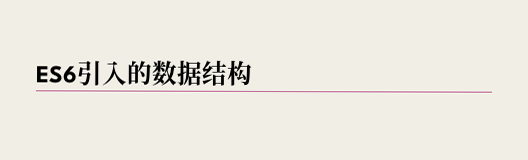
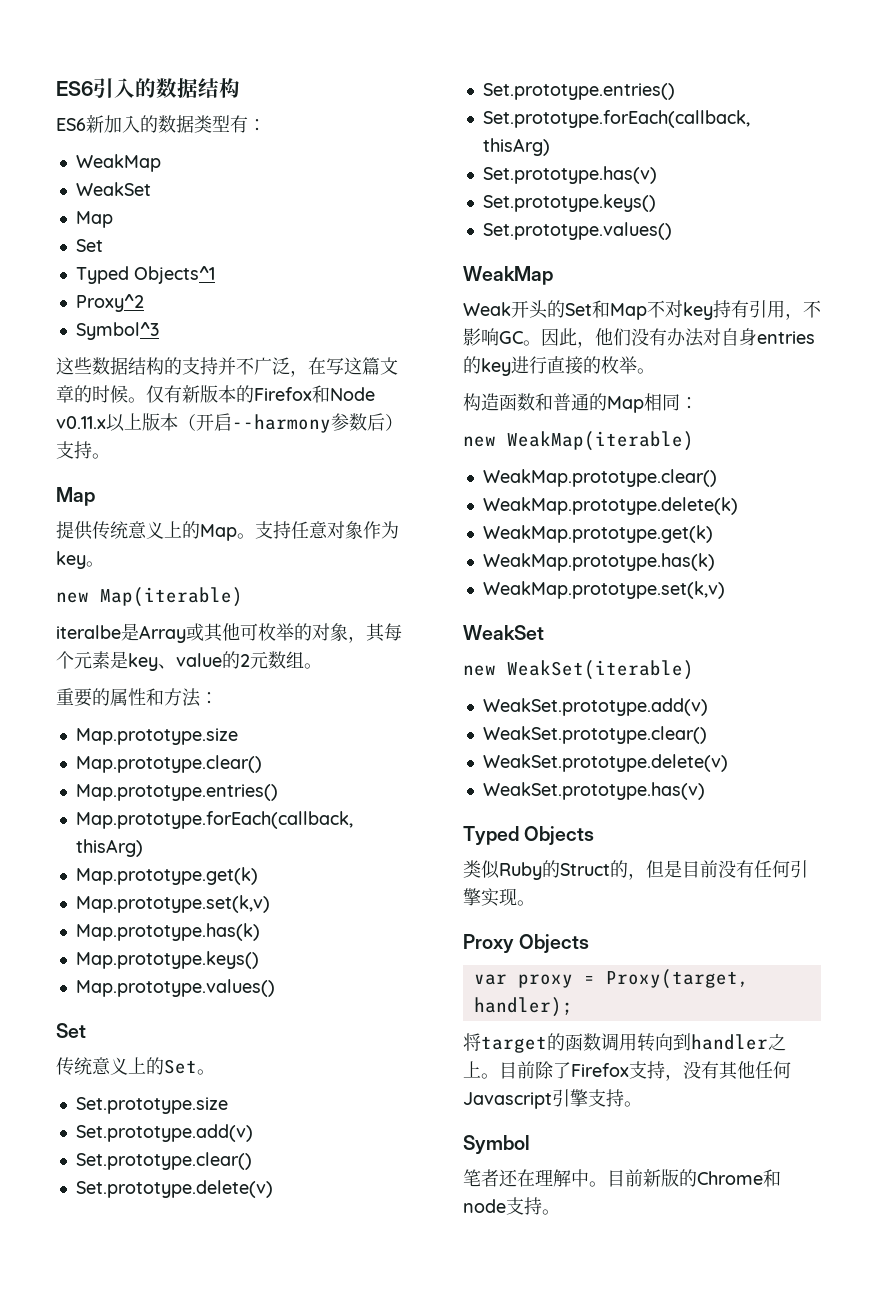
(253, 72) none -> [56,115,266,133] [75,154,161,172] [75,182,151,196] [75,211,113,228] [75,239,103,252] [75,266,215,284] [75,294,144,312] [75,322,159,340] [56,357,398,377] [56,385,375,403] [56,413,403,433] [56,441,110,459] [56,487,95,506] [56,521,399,541] [56,551,104,569] [56,587,243,607] [56,623,402,643] [56,651,322,671] [56,688,218,707] [75,728,238,745] [75,755,262,773] [75,784,278,801] [75,811,353,829] [75,839,143,857] [75,867,258,885] [75,895,270,913] [75,923,260,941] [75,951,259,969] [75,979,275,997] [56,1023,86,1038] [56,1057,215,1076] [75,1097,228,1114] [75,1124,253,1142] [75,1152,252,1170] [75,1180,273,1198] [482,83,675,100] [482,110,750,128] [482,138,550,156] [482,166,657,184] [482,194,656,212] [482,222,672,240] [463,266,553,285] [463,300,821,320] [463,328,815,348] [463,356,655,376] [463,393,698,413] [463,431,694,451] [482,469,717,487] [482,497,738,515] [482,525,713,543] [482,553,715,571] [482,581,725,599] [463,625,544,640] [463,660,694,680] [482,698,708,716] [482,726,707,744] [482,754,728,772] [482,782,705,800] [463,826,595,845] [463,860,808,880] [463,888,535,907] [463,934,590,953] [473,969,749,989] [473,997,573,1017] [463,1033,786,1053] [463,1061,791,1081] [463,1089,642,1109] [463,1135,530,1154] [463,1169,781,1187] [463,1197,560,1215] // ES6新加入的数据类型有： // WeakMap // WeakSet // Map // Set // Typed Objects^1 // Proxy^2 // Symbol^3 // 这些数据结构的支持并不广泛，在写这篇文章的时候。仅有新版本的Firefox和Node v0.11.x以上版本（开启--harmony参数后）支持。 // Map // 提供传统意义上的Map。支持任意对象作为key。 // new Map(iterable) // iteralbe是Array或其他可枚举的对象，其每个元素是key、value的2元数组。 // 重要的属性和方法： // Map.prototype.size // Map.prototype.clear() // Map.prototype.entries() // Map.prototype.forEach(callback, thisArg) // Map.prototype.get(k) // Map.prototype.set(k,v) // Map.prototype.has(k) // Map.prototype.keys() // Map.prototype.values() // Set // 传统意义上的Set。 // Set.prototype.size // Set.prototype.add(v) // Set.prototype.clear() // Set.prototype.delete(v) // Set.prototype.entries() // Set.prototype.forEach(callback, thisArg) // Set.prototype.has(v) // Set.prototype.keys() // Set.prototype.values() // WeakMap // Weak开头的Set和Map不对key持有引用，不影响GC。因此，他们没有办法对自身entries的key进行直接的枚举。 // 构造函数和普通的Map相同： // new WeakMap(iterable) // WeakMap.prototype.clear() // WeakMap.prototype.delete(k) // WeakMap.prototype.get(k) // WeakMap.prototype.has(k) // WeakMap.prototype.set(k,v) // WeakSet // new WeakSet(iterable) // WeakSet.prototype.add(v) // WeakSet.prototype.clear() // WeakSet.prototype.delete(v) // WeakSet.prototype.has(v) // Typed Objects // 类似Ruby的Struct的，但是目前没有任何引擎实现。 // Proxy Objects // var proxy = Proxy(target, handler); // 将target的函数调用转向到handler之上。目前除了Firefox支持，没有其他任何Javascript引擎支持。 // Symbol // 笔者还在理解中。目前新版的Chrome和node支持。

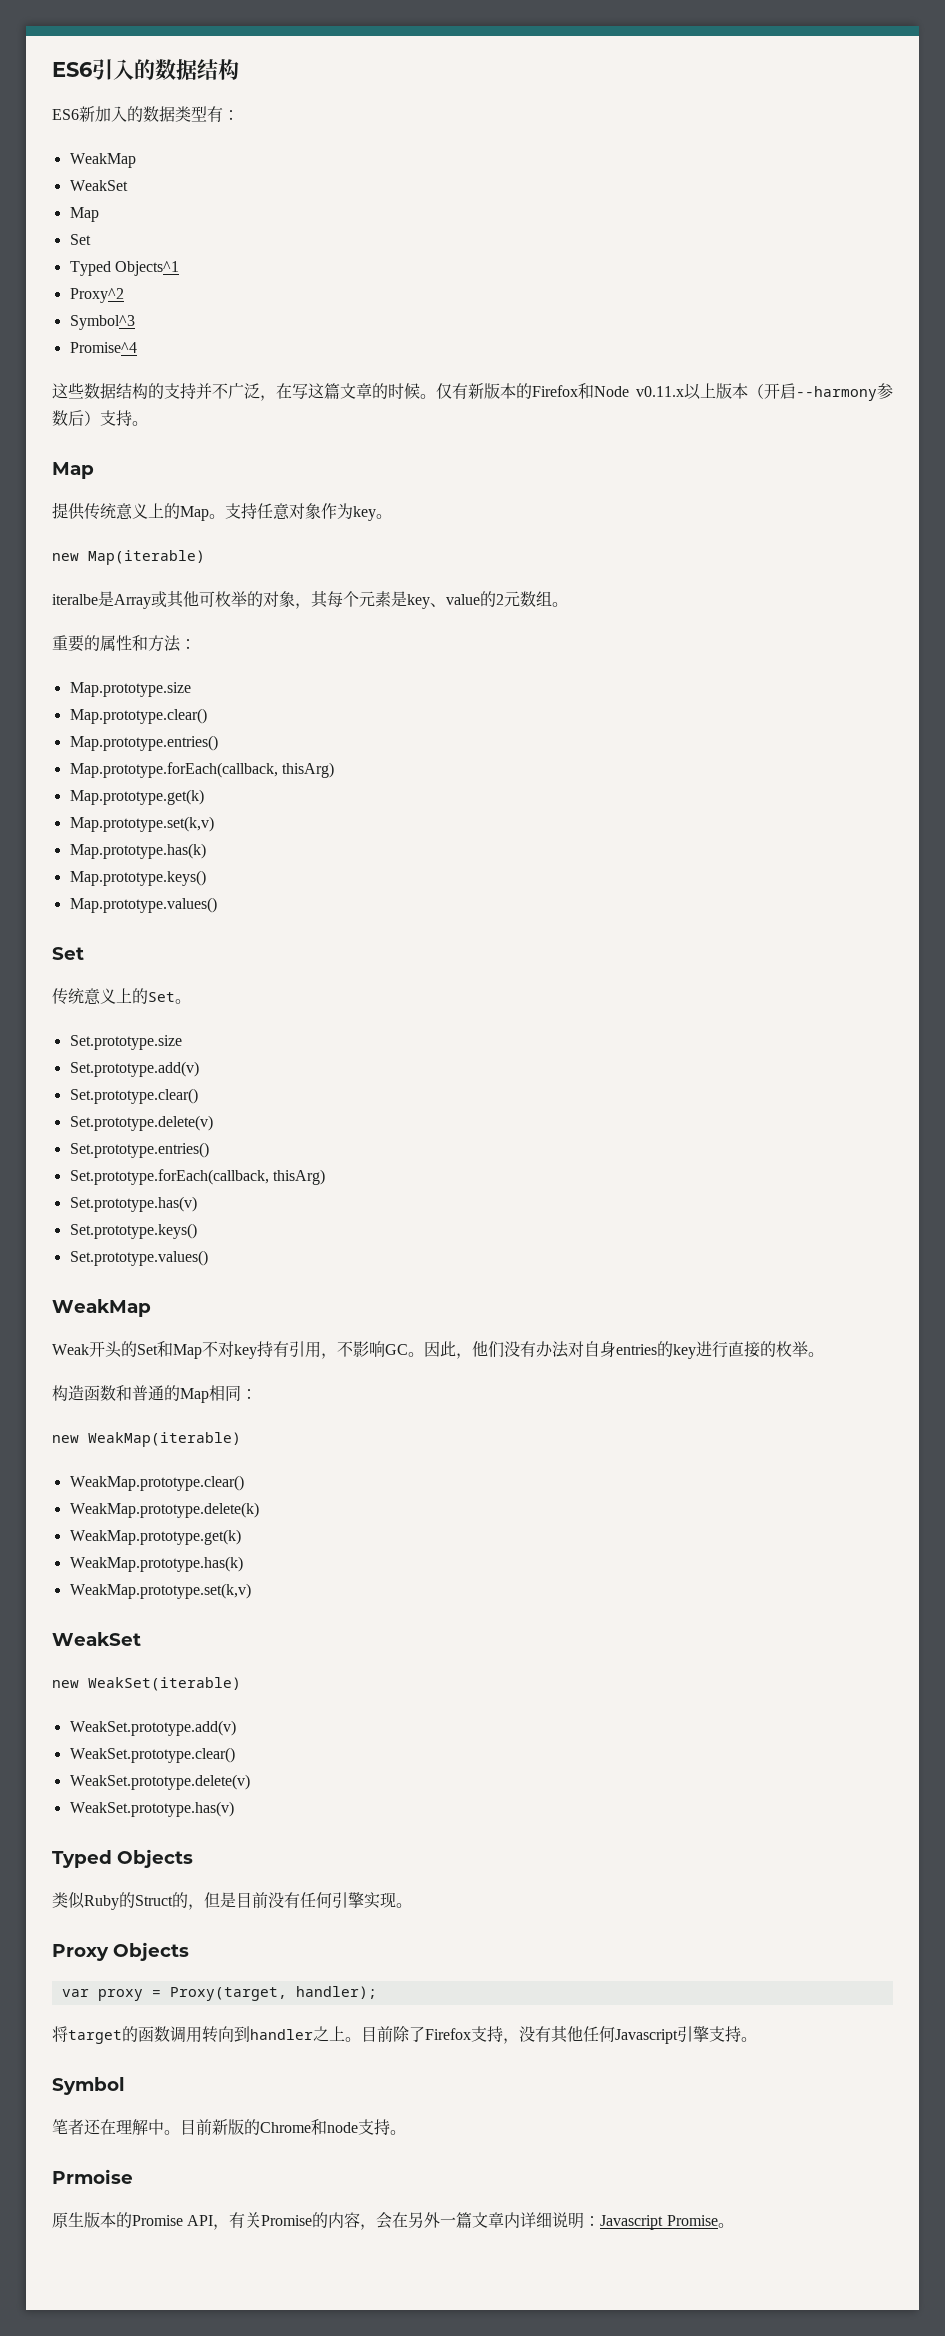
(159, 331) none -> [69,342,137,353] // Promise^4
(560, 1212) none -> [52,2169,133,2184] [52,2212,734,2230] // Prmoise // 原生版本的Promise API，有关Promise的内容，会在另外一篇文章内详细说明：Javascript Promise。

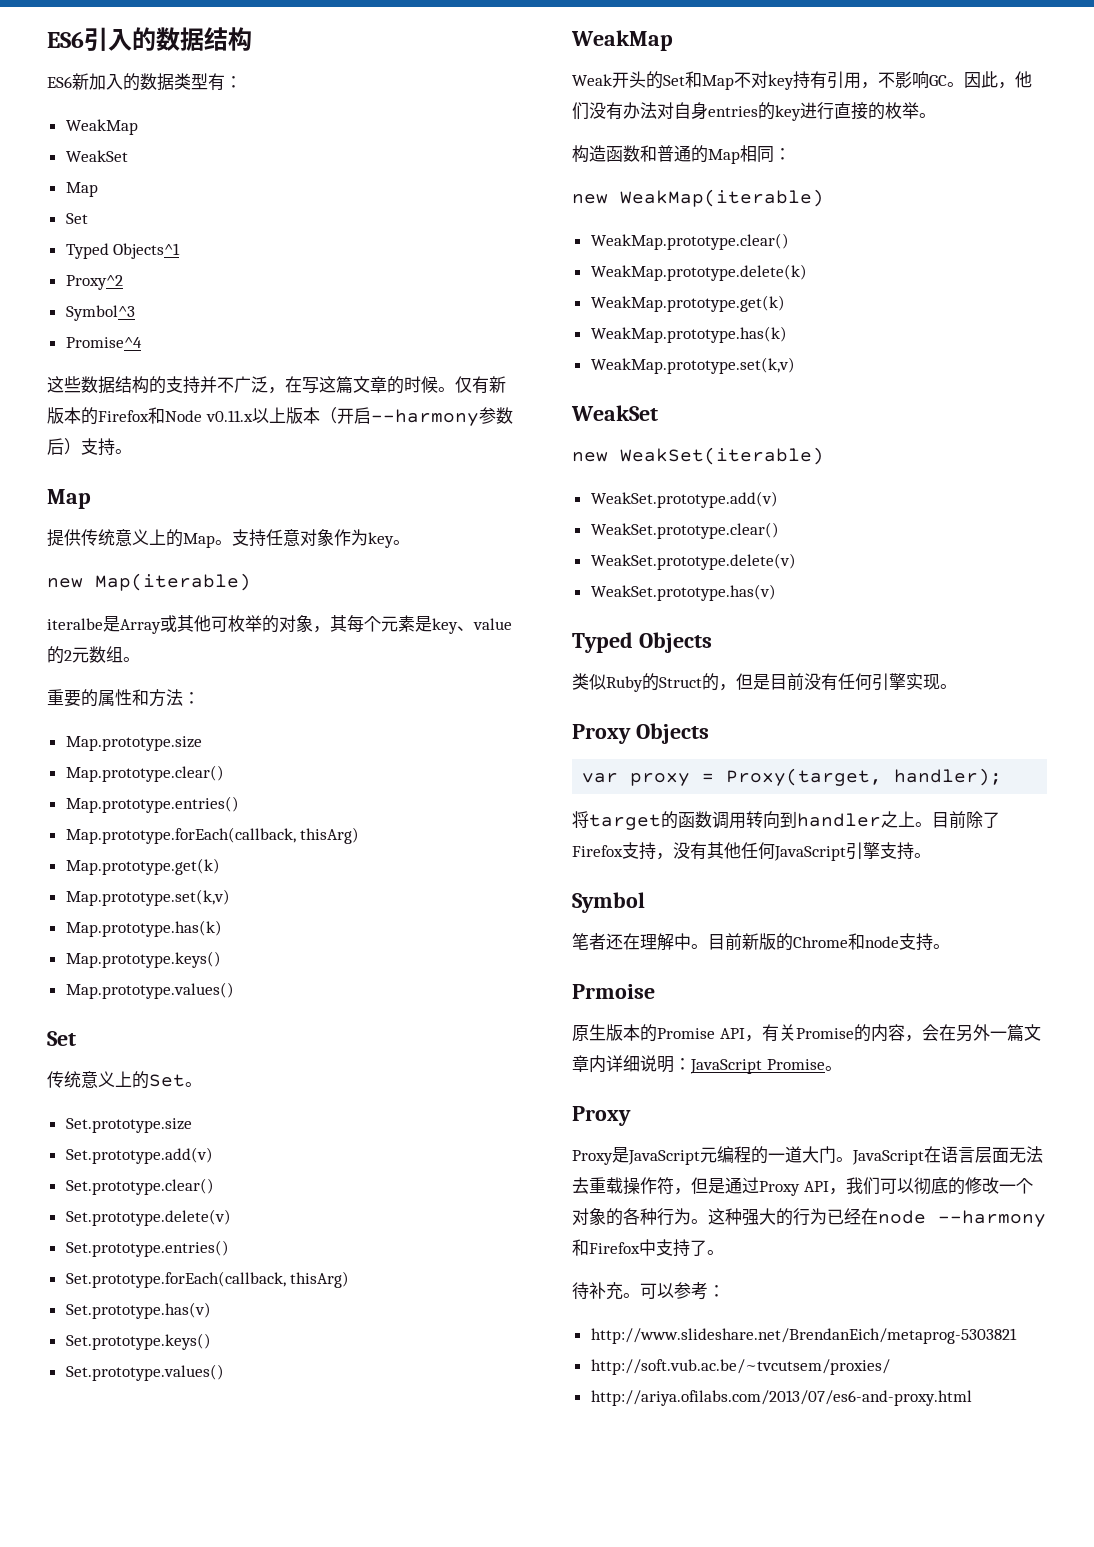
[615,2029,678,2044] Javascript -> [774,846,846,861] JavaScript
[600,2215,664,2230] Javascript -> [690,1059,762,1074] JavaScript
(734, 2225) none -> [572,1106,631,1126] [572,1146,1043,1165] [572,1177,1033,1196] [572,1208,1046,1227] [572,1239,724,1257] [572,1282,725,1300] [590,1328,1017,1344] [590,1359,890,1375] [590,1390,972,1406] // Proxy // Proxy是JavaScript元编程的一道大门。JavaScript在语言层面无法去重载操作符，但是通过Proxy API，我们可以彻底的修改一个对象的各种行为。这种强大的行为已经在node --harmony和Firefox中支持了。 // 待补充。可以参考： // http://www.slideshare.net/BrendanEich/metaprog-5303821 // http://soft.vub.ac.be/~tvcutsem/proxies/ // http://ariya.ofilabs.com/2013/07/es6-and-proxy.html

